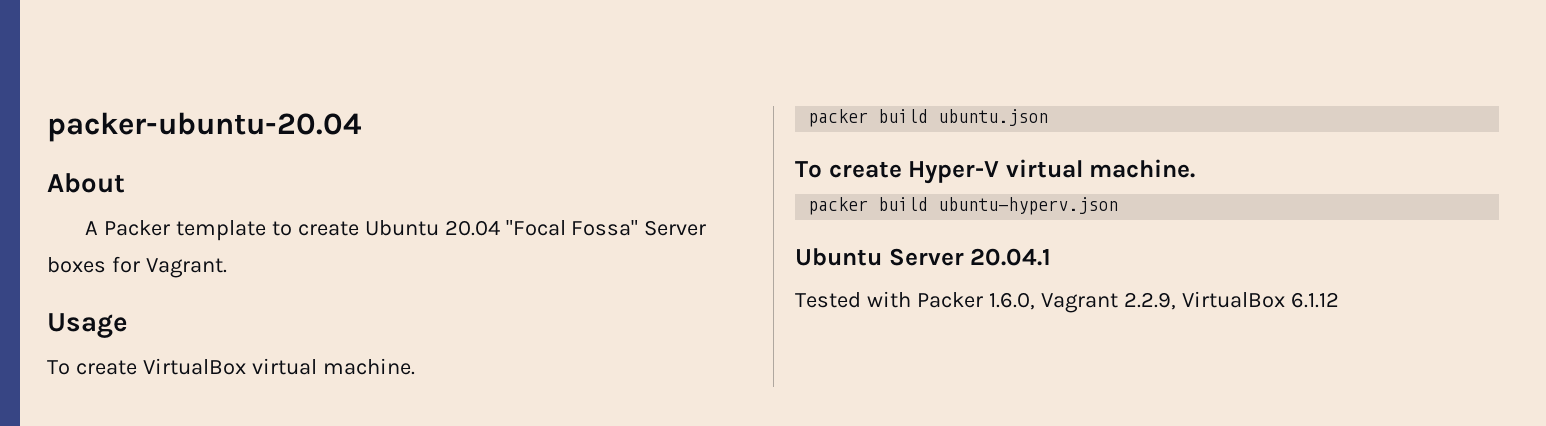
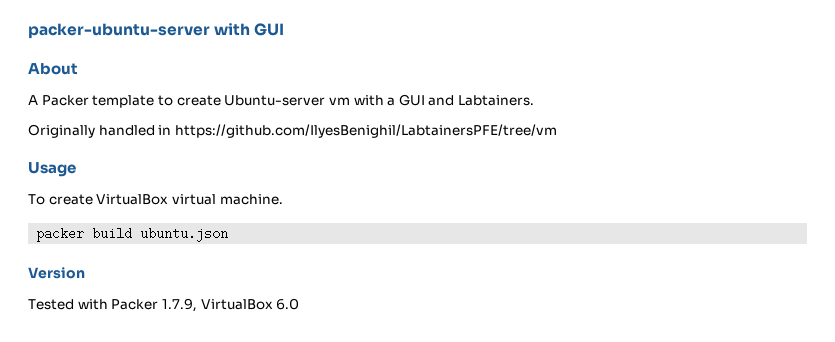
[47,112,361,142] packer-ubuntu-20.04 -> [28,23,285,39] packer-ubuntu-server with GUI
[364,220,707,236] [47,256,227,278] Ubuntu 20.04 "Focal Fossa" Server boxes for Vagrant. -> [224,94,535,106] [28,124,557,138] Ubuntu-server vm with a GUI and Labtainers. // Originally handled in https://github.com/IlyesBenighil/LabtainersPFE/tree/vm
[795,159,1196,184] [808,197,1119,215] [795,248,1052,266] [795,291,1339,313] To create Hyper-V virtual machine. // packer build ubuntu-hyperv.json // Ubuntu Server 20.04.1 // Tested with Packer 1.6.0, Vagrant 2.2.9, VirtualBox 6.1.12 -> [28,267,85,279] [28,298,300,312] Version // Tested with Packer 1.7.9, VirtualBox 6.0

